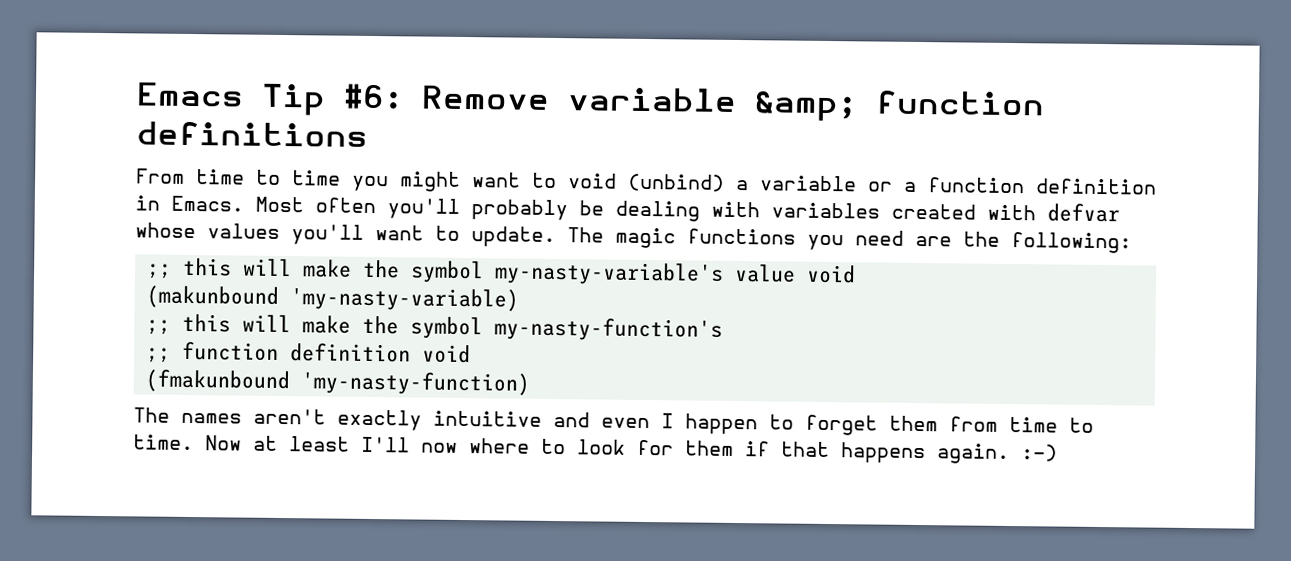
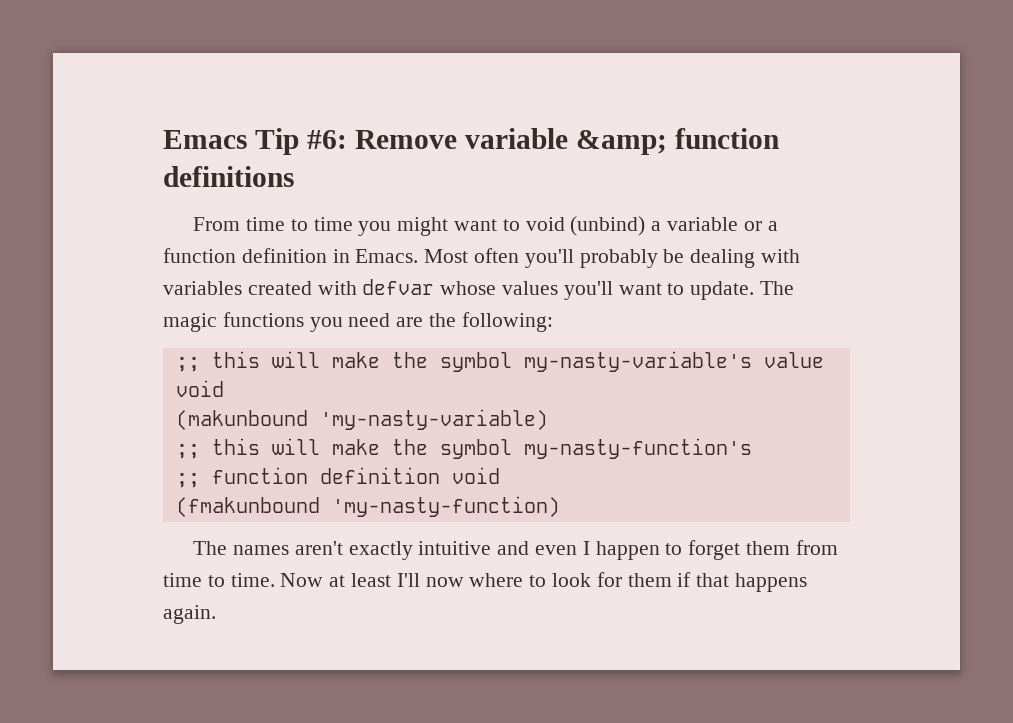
[1021,444,1058,462] :-) -> (216, 614) none

